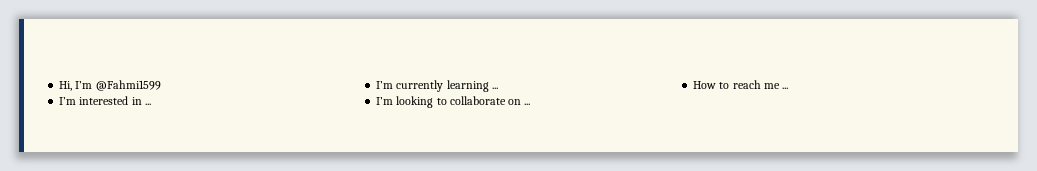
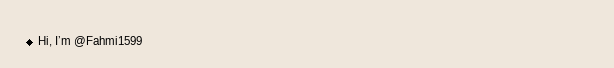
[59,96,151,105] [376,80,498,92] [376,96,531,108] [693,80,789,89] // I’m interested in ... // I’m currently learning ... // I’m looking to collaborate on ... // How to reach me ... -> (142, 41) none

